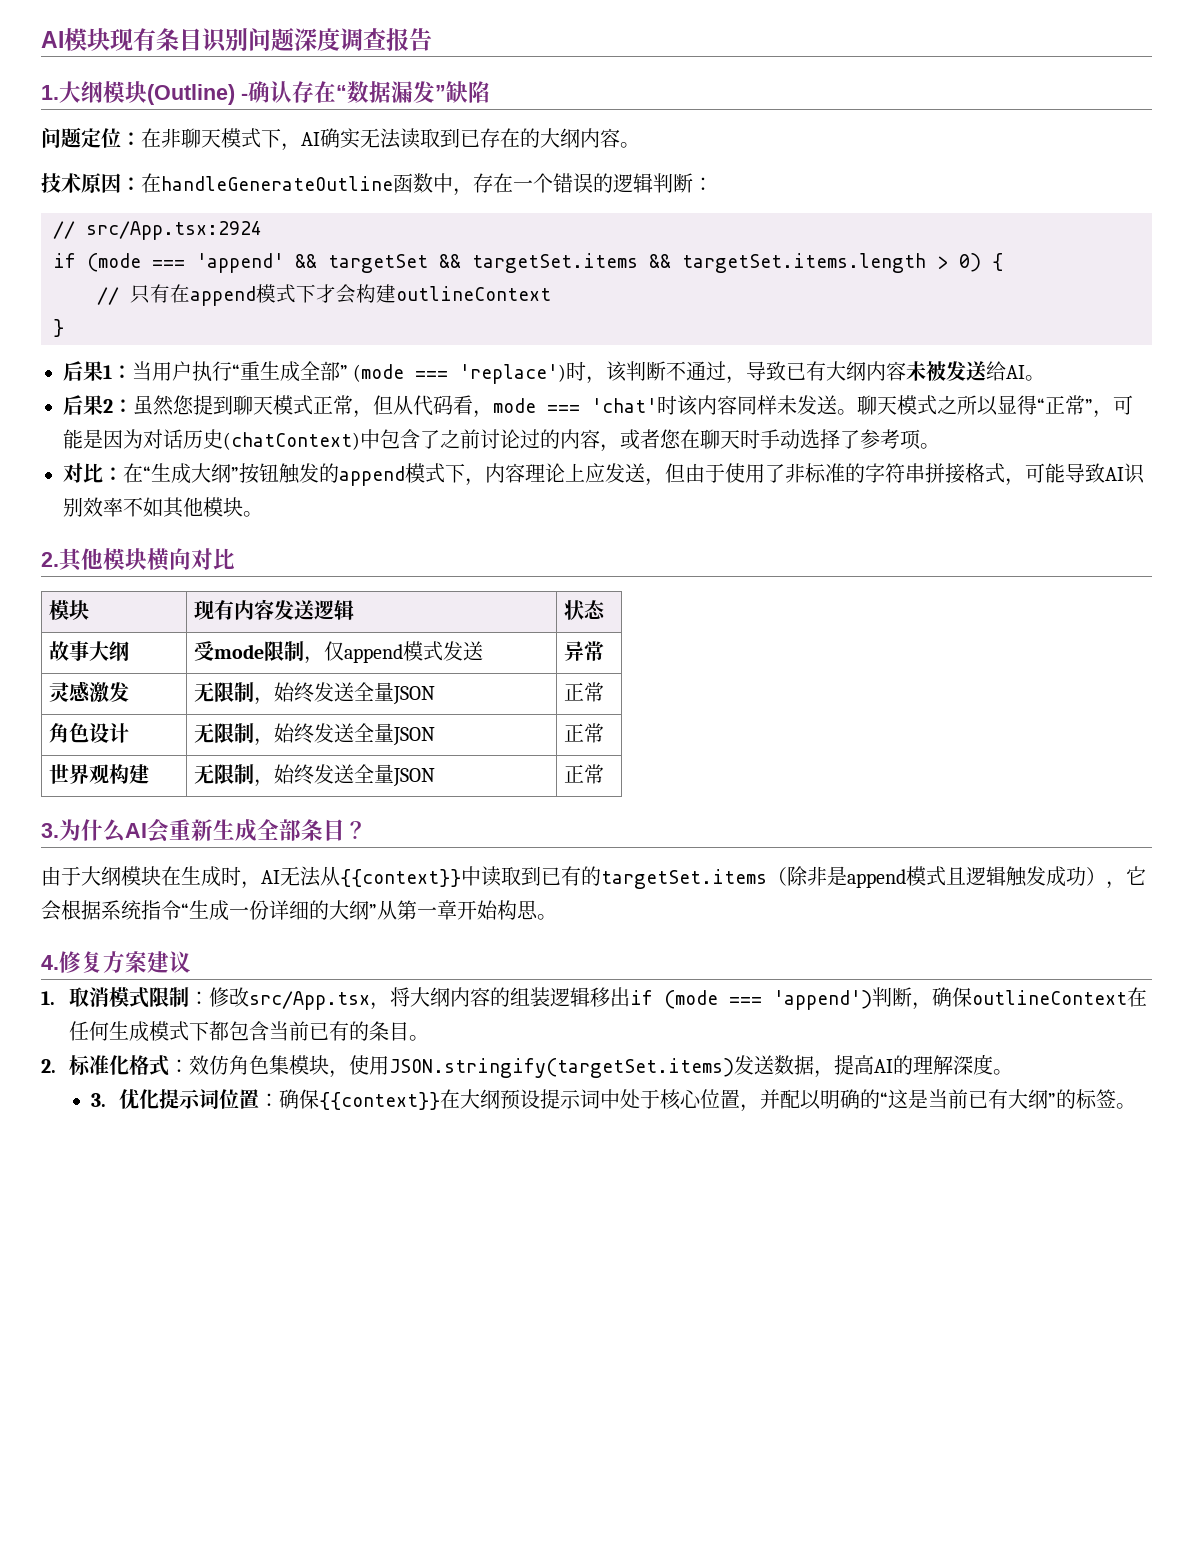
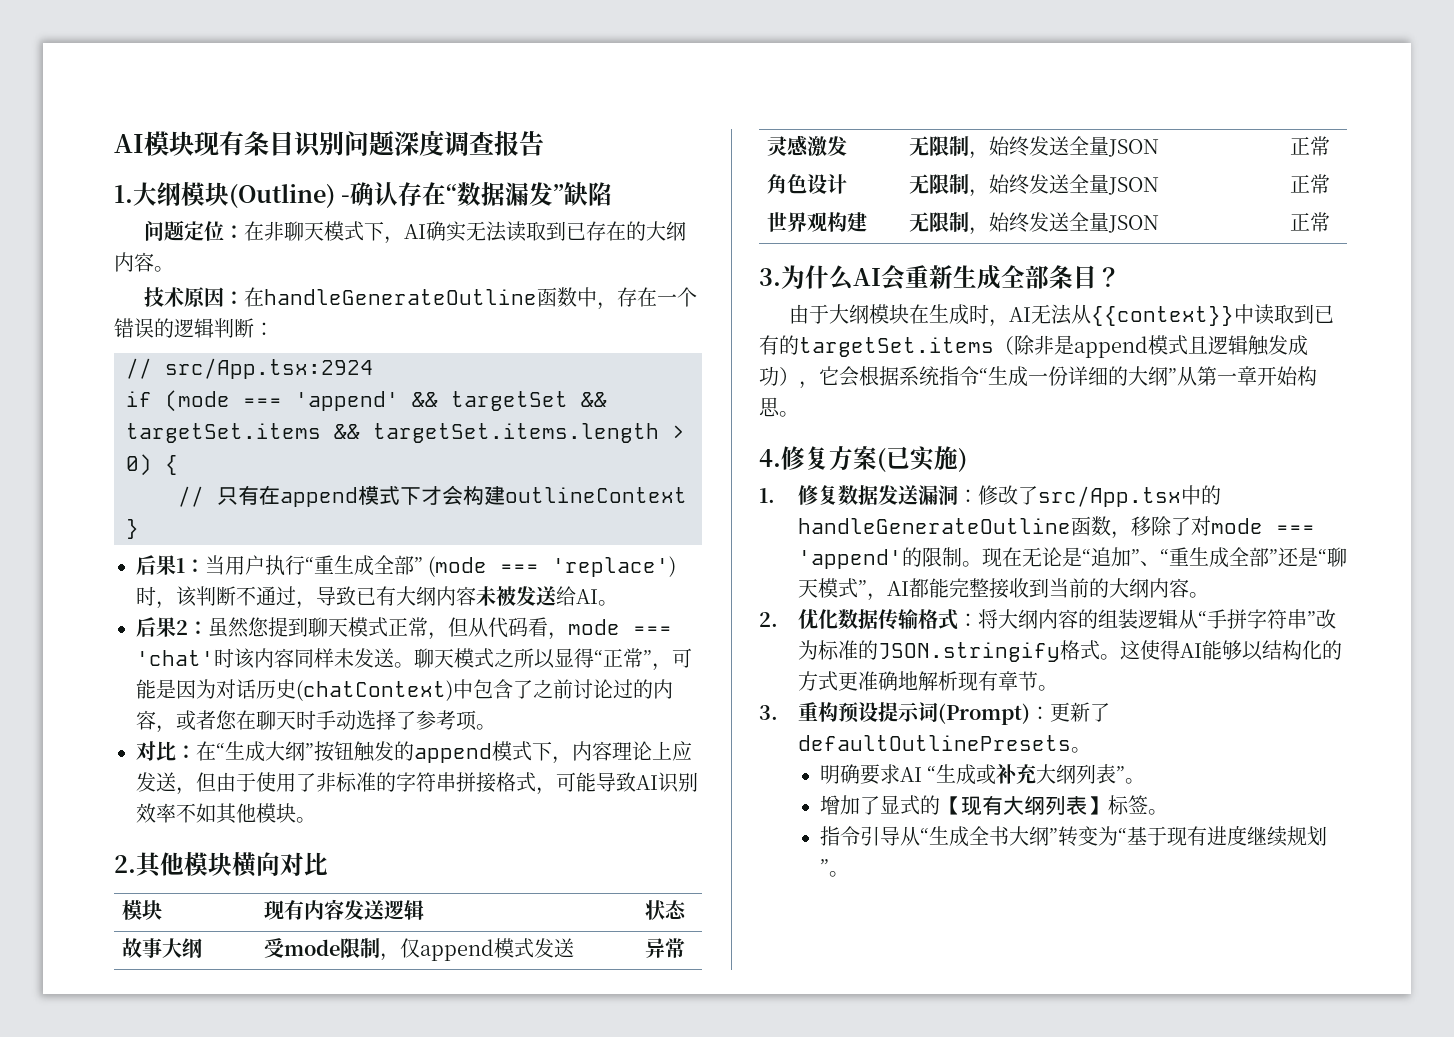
[147,951,191,973] [41,987,390,1010] 建议 // 1.取消模式限制：修改src/App.tsx， -> [877,446,967,472] [759,485,1221,507] [797,516,1315,539] [797,547,1347,569] [797,578,1209,601] [759,608,978,630] (已实施) // 1.修复数据发送漏洞：修改了src/App.tsx中的handleGenerateOutline函数，移除了对mode === 'append'的限制。现在无论是“追加”、“重生成全部”还是“聊天模式”，AI都能完整接收到当前的大纲内容。 // 2.优化数据传输格式：
[589,987,1147,1010] [68,1021,429,1042] [41,1054,1013,1078] [90,1089,1116,1112] 移出if (mode === 'append')判断，确保outlineContext在任何生成模式下都包含当前已有的条目。 // 2.标准化格式：效仿角色集模块，使用JSON.stringify(targetSet.items)发送数据，提高AI的理解深度。 // 3.优化提示词位置：确保{{context}}在大纲预设提示词中处于核心位置，并配以明确的“这是当前已有大纲”的标签 -> [1177,609,1336,629] [797,640,1342,662] [797,671,1058,691] [759,702,1110,725] [797,735,1091,753] [819,764,1145,785] [819,795,1168,816] [819,825,1327,847] [819,859,829,875] 从“手拼字符串”改为标准的JSON.stringify格式。这使得AI能够以结构化的方式更准确地解析现有章节。 // 3.重构预设提示词(Prompt)：更新了defaultOutlinePresets。 // 明确要求AI “生成或补充大纲列表”。 // 增加了显式的【现有大纲列表】标签。 // 指令引导从“生成全书大纲”转变为“基于现有进度继续规划”

